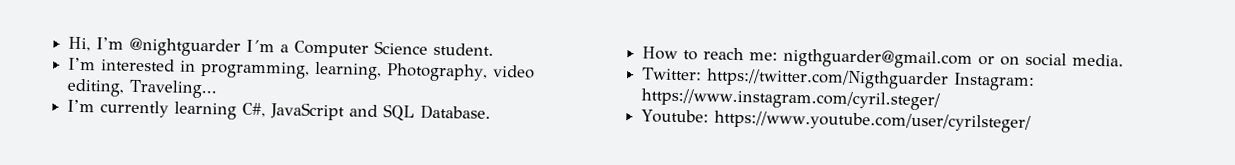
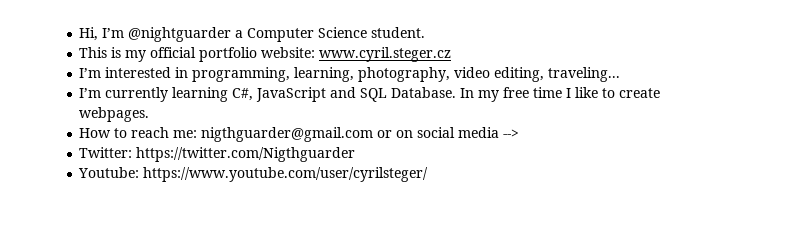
[246,39,276,53] I´m -> (232, 34) none
(495, 49) none -> [79,47,452,62] // This is my official portfolio website: www.cyril.steger.cz
[387,63,489,82] Photography, -> [358,67,451,82] photography,
[129,79,218,99] Traveling... -> [548,67,621,82] traveling...
(492, 112) none -> [460,87,661,102] [79,107,150,122] In my free time I like to create webpages.
[1072,53,1125,67] media. -> [458,127,520,138] media -->
[953,72,1036,91] [641,88,941,111] Instagram: https://www.instagram.com/cyril.steger/ -> (356, 154) none

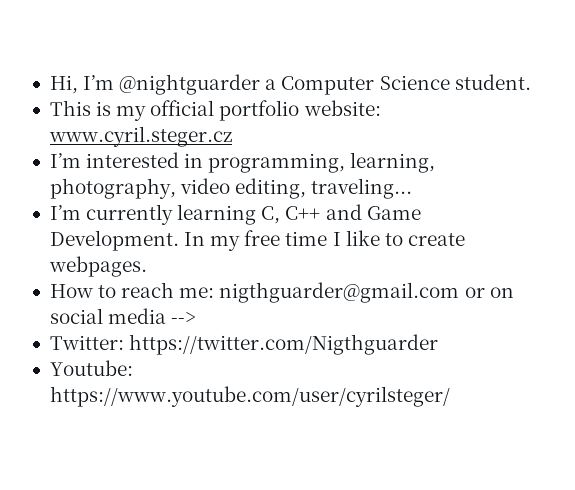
[232,87,457,102] C#, JavaScript and SQL Database. -> [261,204,421,224] [49,230,179,251] C, C++ and Game Development.

